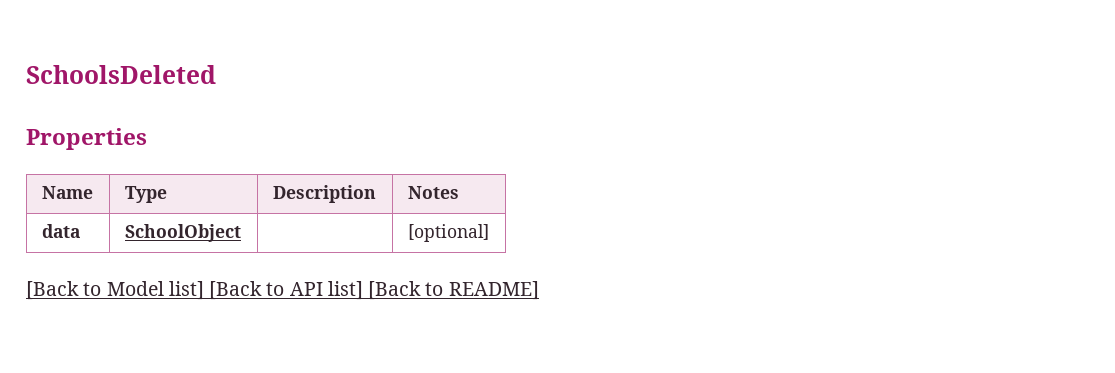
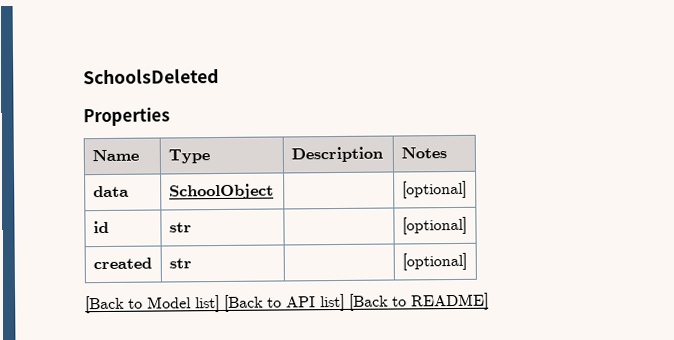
(489, 233) none -> [92,220,109,234] [168,222,192,233] [401,216,467,235] [92,257,152,270] [168,258,192,269] [401,252,467,271] // id | str | | [optional] // created | str | | [optional]

